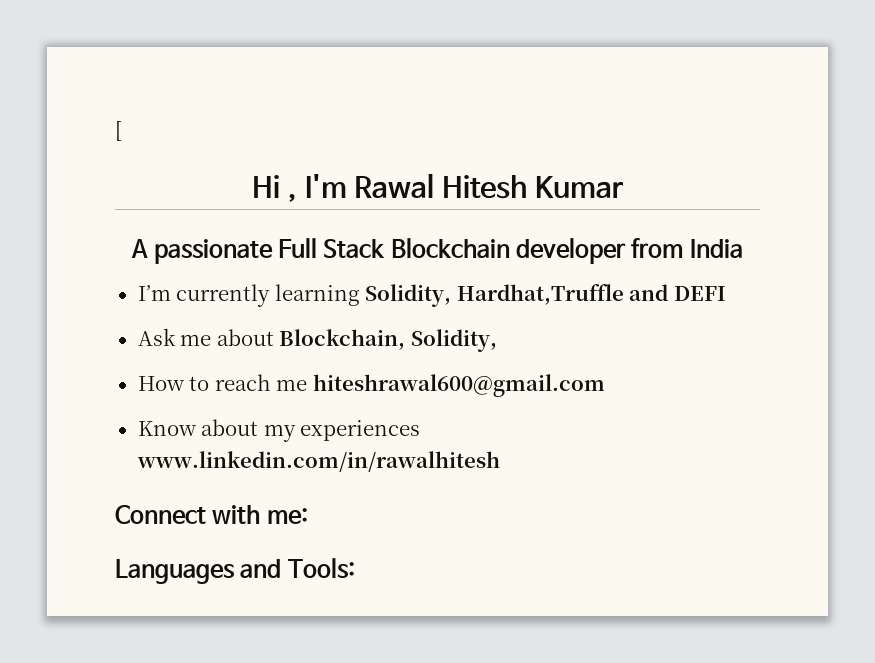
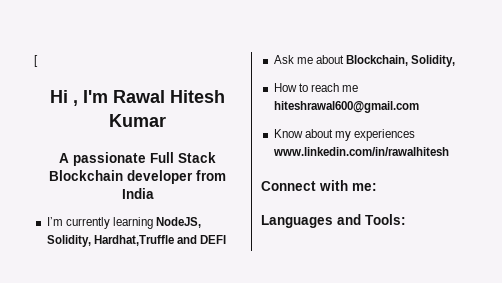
(360, 295) none -> [155,217,201,228] NodeJS,

